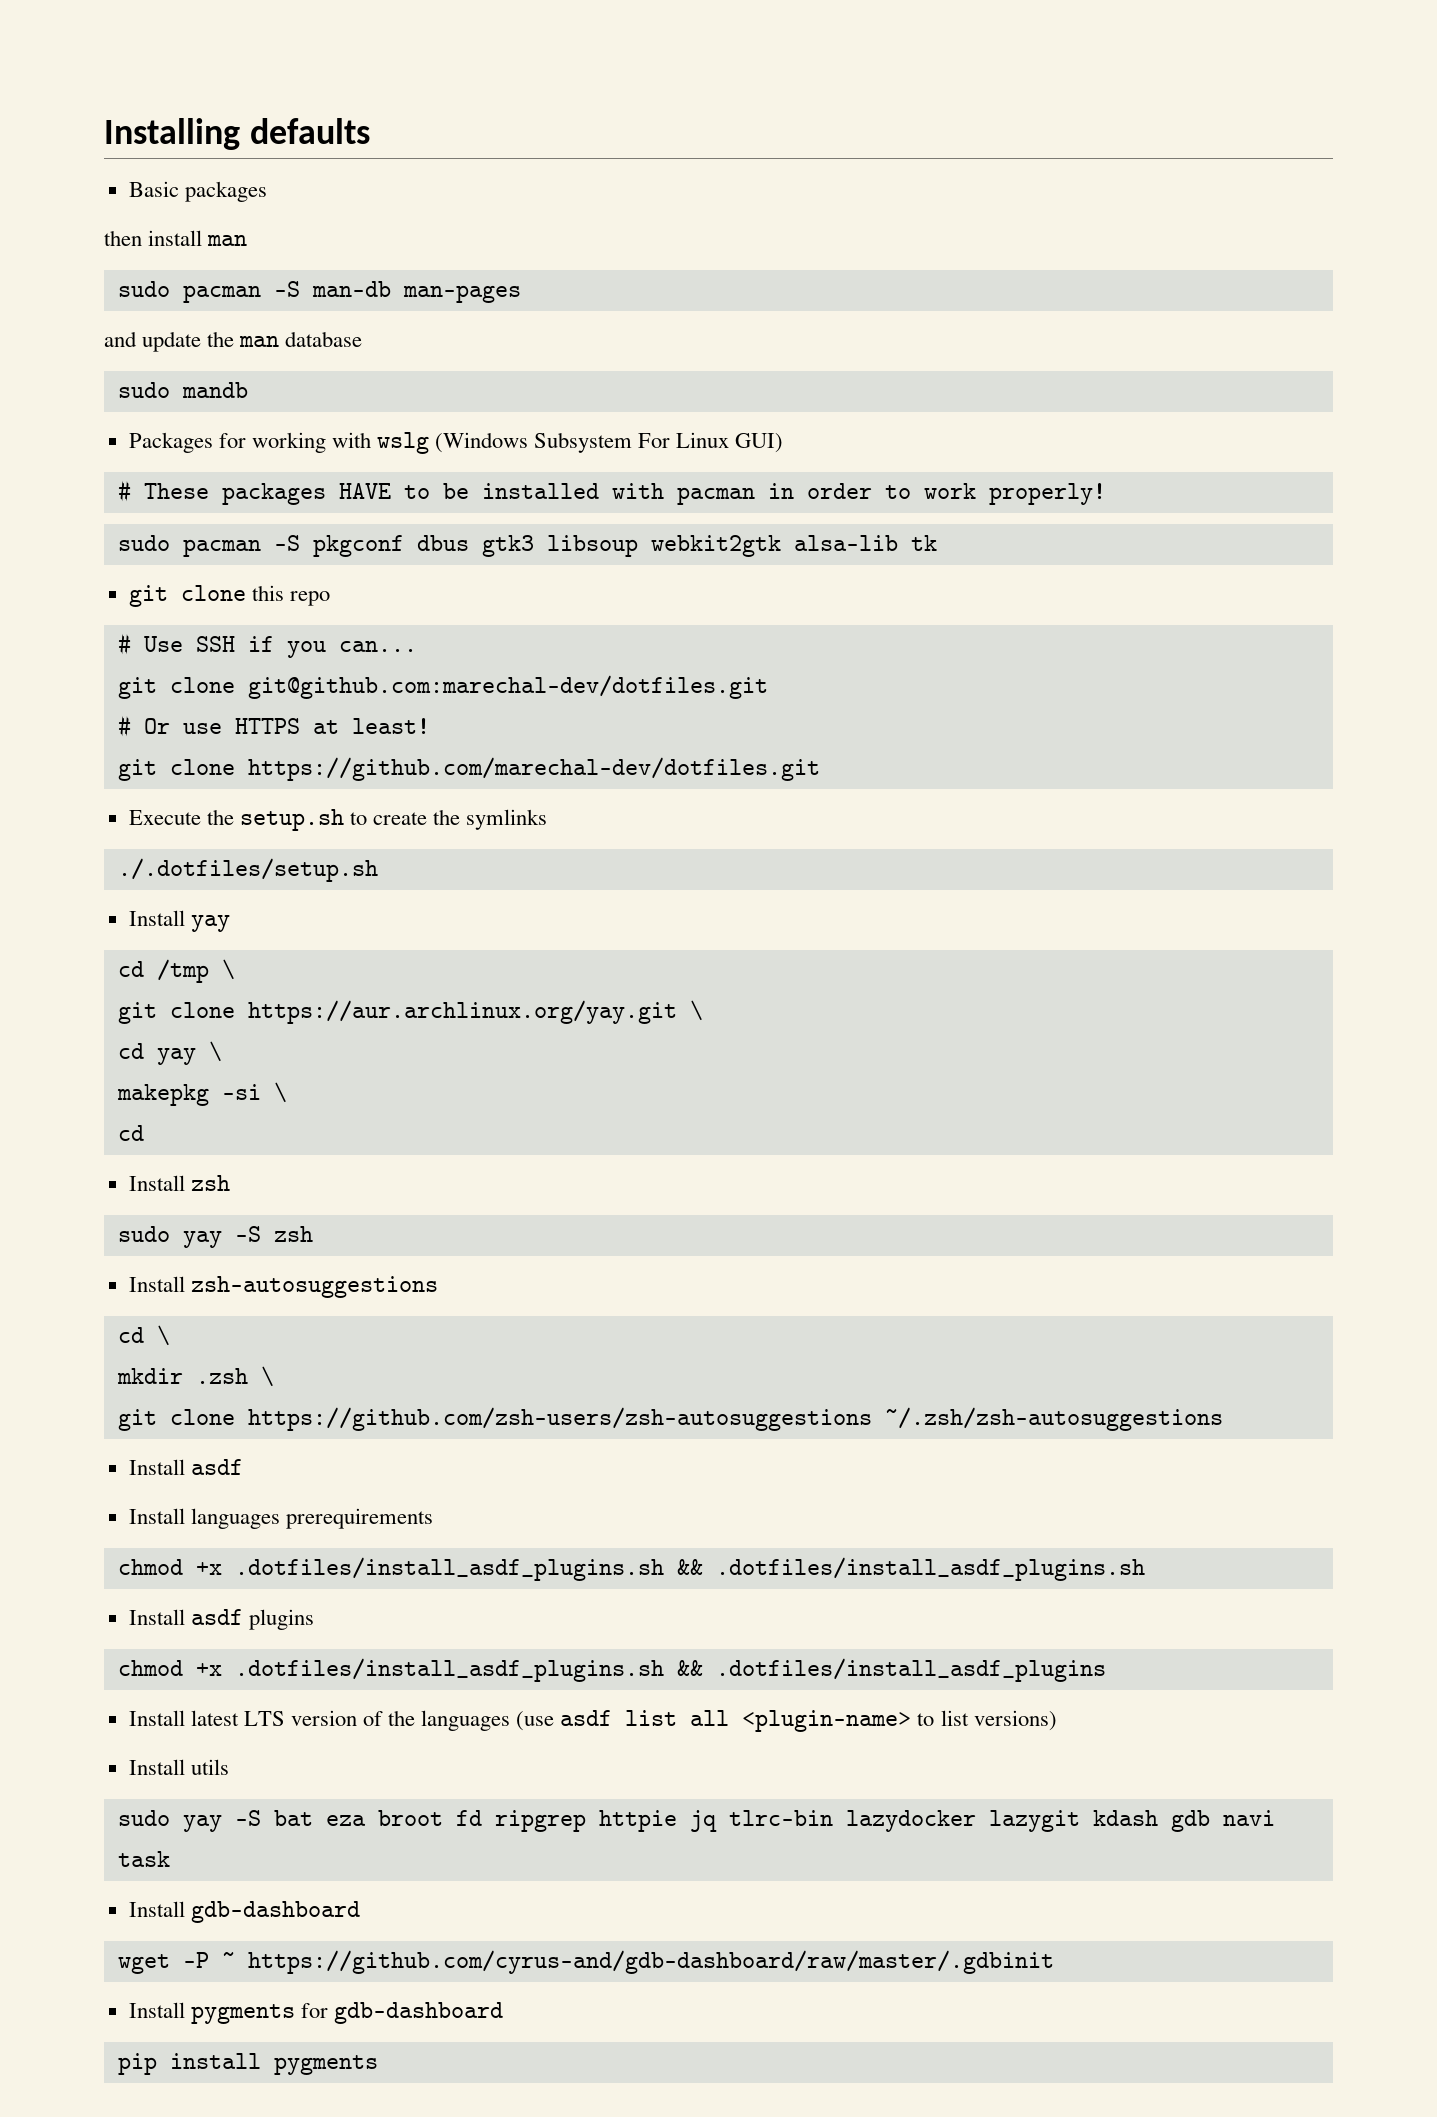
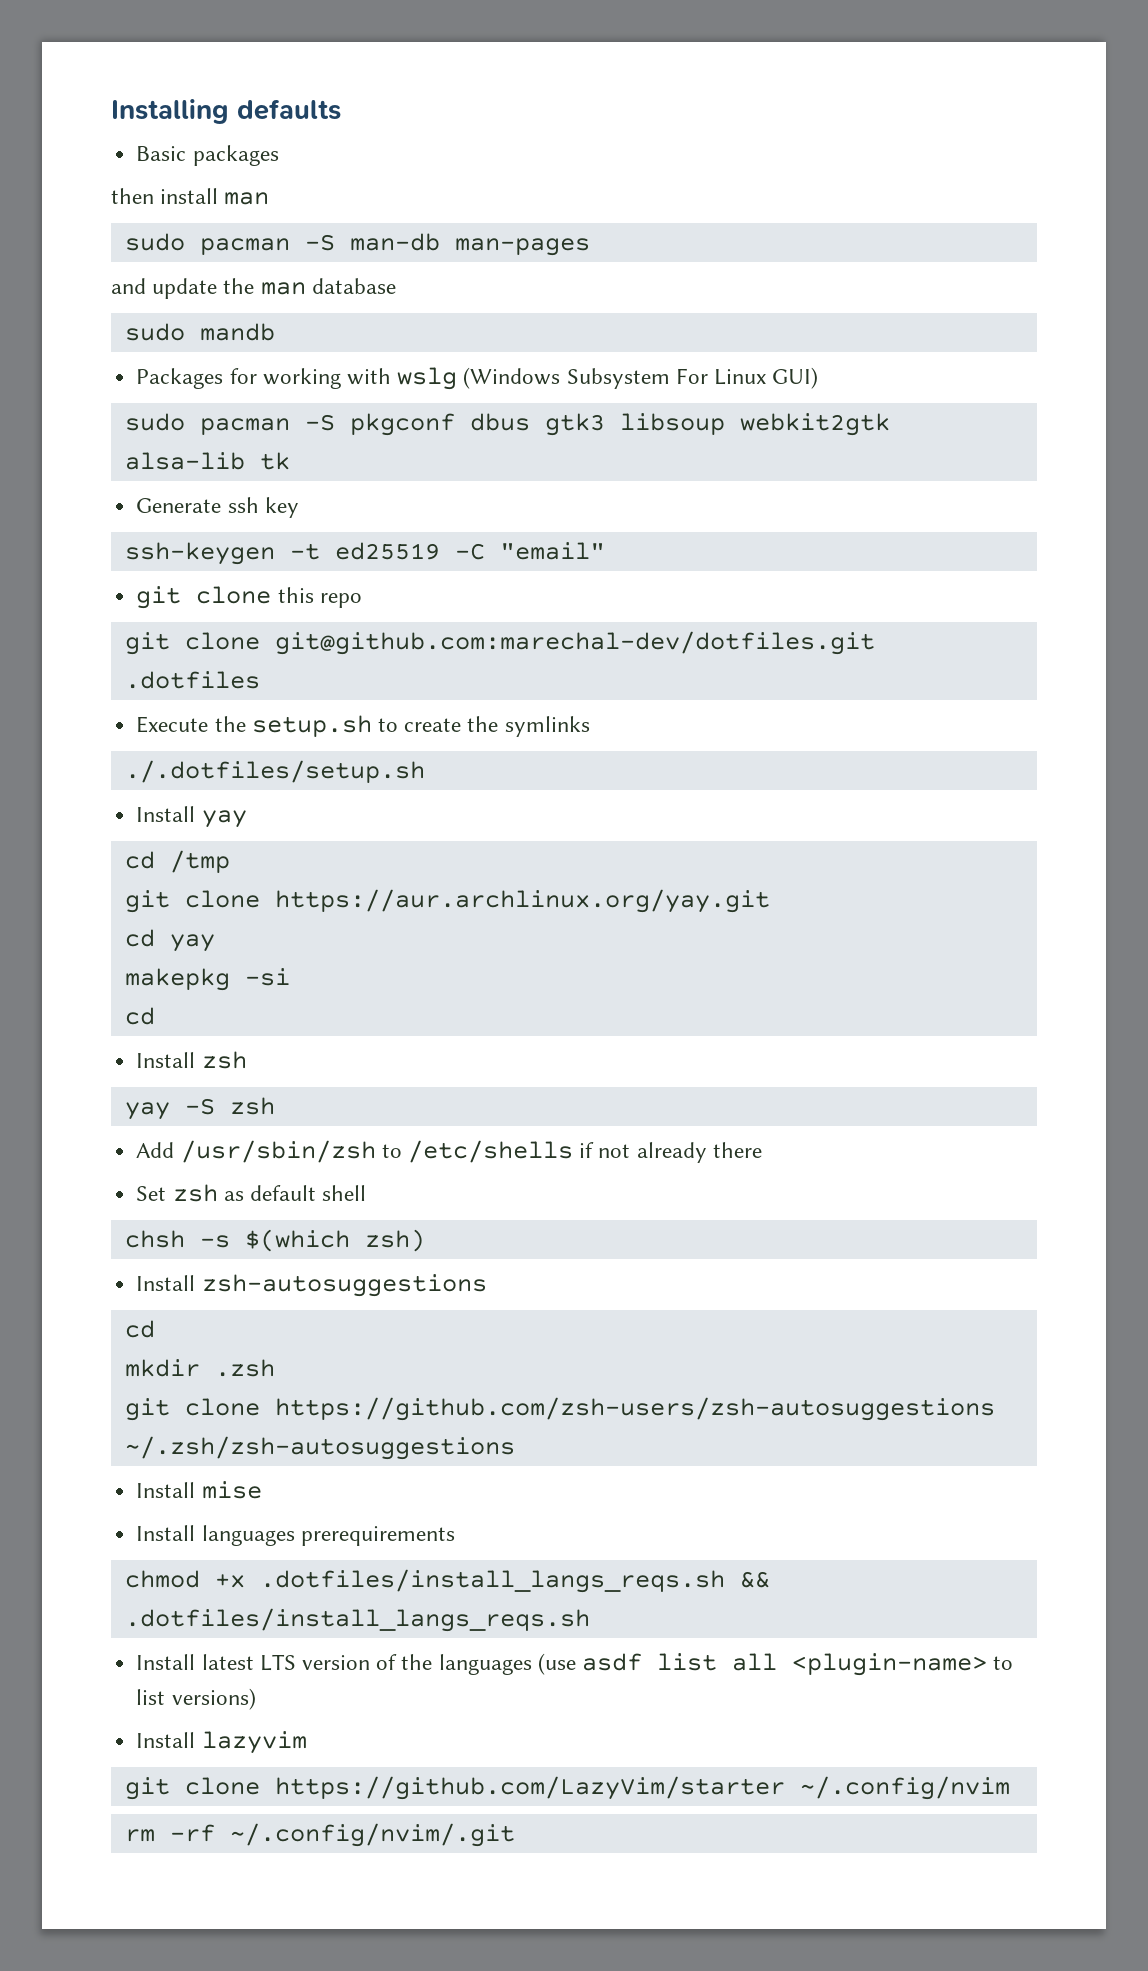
[117,480,1106,505] // # These packages HAVE to be installed with pacman in order to work properly! -> (819, 378) none
[128,585,330,607] [117,633,417,658] [117,675,768,699] [117,715,430,737] [117,757,820,781] git clone this repo // # Use SSH if you can... // git clone git@github.com:marechal-dev/dotfiles.git // # Or use HTTPS at least! // git clone https://github.com/marechal-dev/dotfiles.git -> [136,497,299,518] [124,542,605,565] [136,586,362,609] [124,631,875,655] [124,671,260,689] Generate ssh key // ssh-keygen -t ed25519 -C "email" // git clone this repo // git clone git@github.com:marechal-dev/dotfiles.git .dotfiles
[221,959,235,980] \ -> (230, 861) none
[689,1000,703,1021] \ -> (770, 901) none
[208,1041,222,1062] \ -> (215, 943) none
[273,1082,287,1103] \ -> (290, 977) none
[117,1226,170,1242] sudo -> (247, 1060) none
(313, 1234) none -> [136,1140,762,1163] [136,1184,367,1202] [124,1229,425,1252] // Add /usr/sbin/zsh to /etc/shells if not already there // Set zsh as default shell // chsh -s $(which zsh)
[156,1325,170,1346] \ -> (155, 1329) none
[260,1366,274,1387] \ -> (275, 1368) none
[190,1459,243,1475] asdf -> [201,1481,262,1499] mise
[234,1557,1145,1581] [128,1609,314,1630] [117,1658,1106,1682] .dotfiles/install_asdf_plugins.sh && .dotfiles/install_asdf_plugins.sh // Install asdf plugins // chmod +x .dotfiles/install_asdf_plugins.sh && .dotfiles/install_asdf_plugins -> [259,1569,770,1593] [124,1608,590,1632] .dotfiles/install_langs_reqs.sh && .dotfiles/install_langs_reqs.sh
[190,1759,229,1775] [117,1810,1275,1832] [117,1851,170,1867] [128,1901,360,1923] [117,1950,1054,1974] [128,2002,503,2024] [117,2053,378,2075] utils // sudo yay -S bat eza broot fd ripgrep httpie jq tlrc-bin lazydocker lazygit kdash gdb navi task // Install gdb-dashboard // wget -P ~ https://github.com/cyrus-and/gdb-dashboard/raw/master/.gdbinit // Install pygments for gdb-dashboard // pip install pygments -> [201,1731,307,1754] [124,1776,1010,1800] [124,1823,515,1847] lazyvim // git clone https://github.com/LazyVim/starter ~/.config/nvim // rm -rf ~/.config/nvim/.git

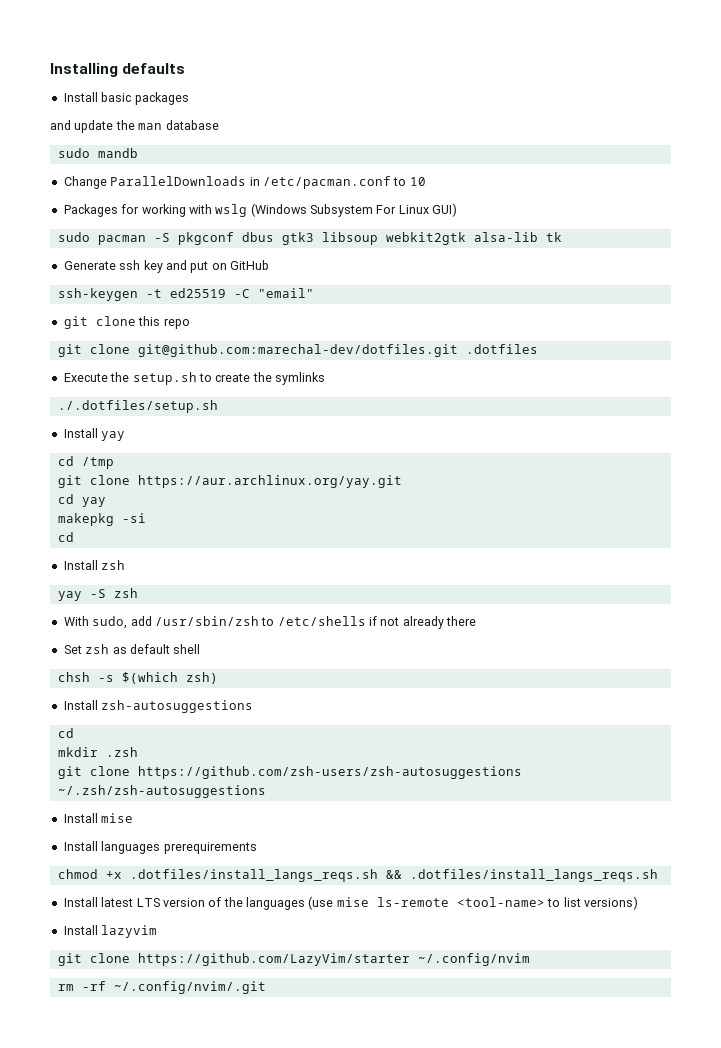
[136,146,187,161] Basic -> [63,92,132,102] Install basic
[111,188,270,205] [124,233,590,256] // then install man // sudo pacman -S man-db man-pages -> (189, 98) none
(275, 332) none -> [63,176,426,189] // Change ParallelDownloads in /etc/pacman.conf to 10
(299, 507) none -> [165,260,269,273] and put on GitHub
[136,1142,175,1158] Add -> [63,616,152,629] With sudo, add
[581,1653,987,1676] asdf list all <plugin-name> -> [336,897,545,907] mise ls-remote <tool-name>

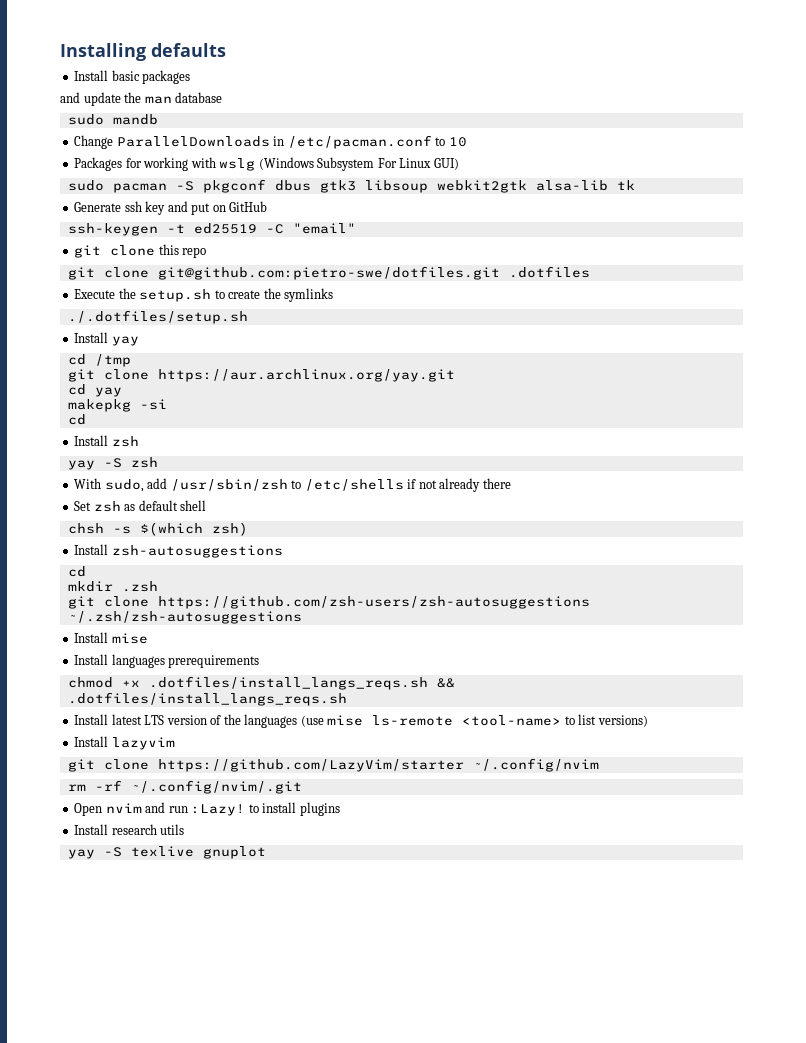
[137,344,458,357] git@github.com:marechal-dev/dotfiles.git -> [157,266,500,280] git@github.com:pietro-swe/dotfiles.git
(266, 987) none -> [74,802,340,816] [74,824,185,835] [67,846,266,859] // Open nvim and run :Lazy! to install plugins // Install research utils // yay -S texlive gnuplot

